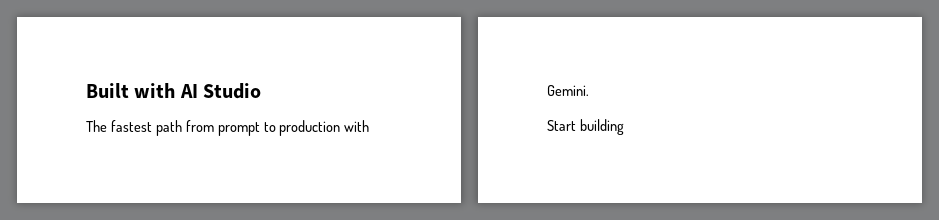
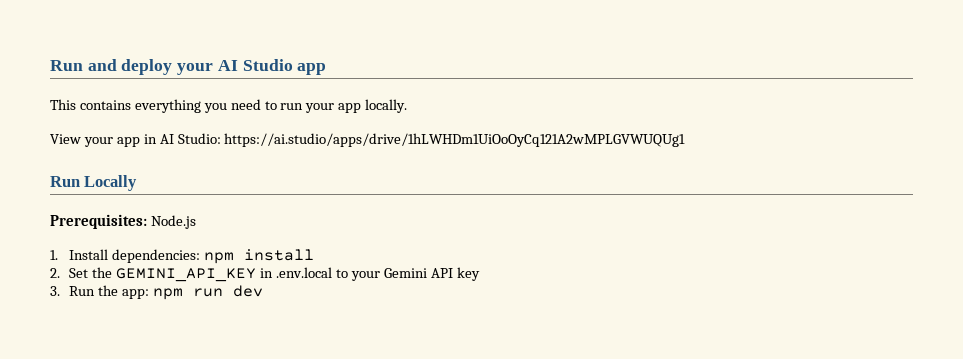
[86,83,262,99] [86,120,370,136] [547,85,589,96] [547,119,624,135] Built with AI Studio // The fastest path from prompt to production with Gemini. // Start building -> [50,59,327,75] [50,99,408,113] [50,133,686,147] [50,175,138,191] [50,214,196,229] [50,249,315,264] [50,267,480,282] [50,285,264,300] Run and deploy your AI Studio app // This contains everything you need to run your app locally. // View your app in AI Studio: https://ai.studio/apps/drive/1hLWHDm1UiOoOyCq121A2wMPLGVWUQUg1 // Run Locally // Prerequisites: Node.js // 1. Install dependencies: npm install // 2. Set the GEMINI_API_KEY in .env.local to your Gemini API key // 3. Run the app: npm run dev

